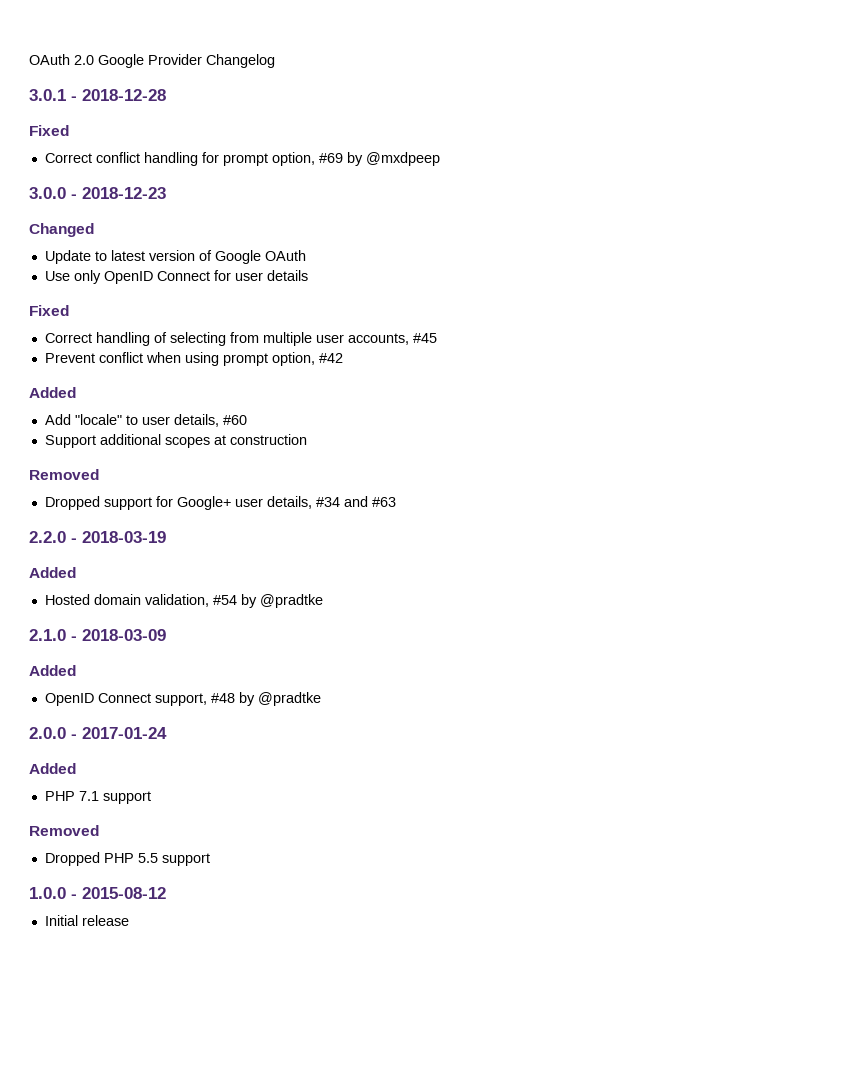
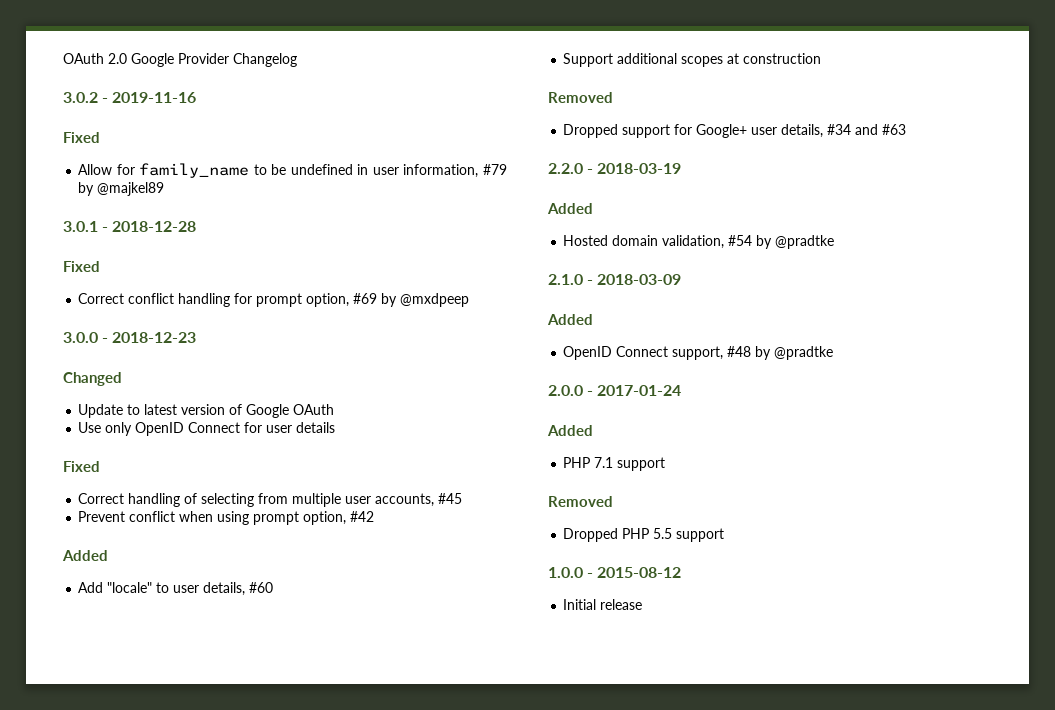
(275, 61) none -> [63,92,197,103] [63,132,100,143] [78,163,508,178] [78,182,165,196] // 3.0.2 - 2019-11-16 // Fixed // Allow for family_name to be undefined in user information, #79 by @majkel89

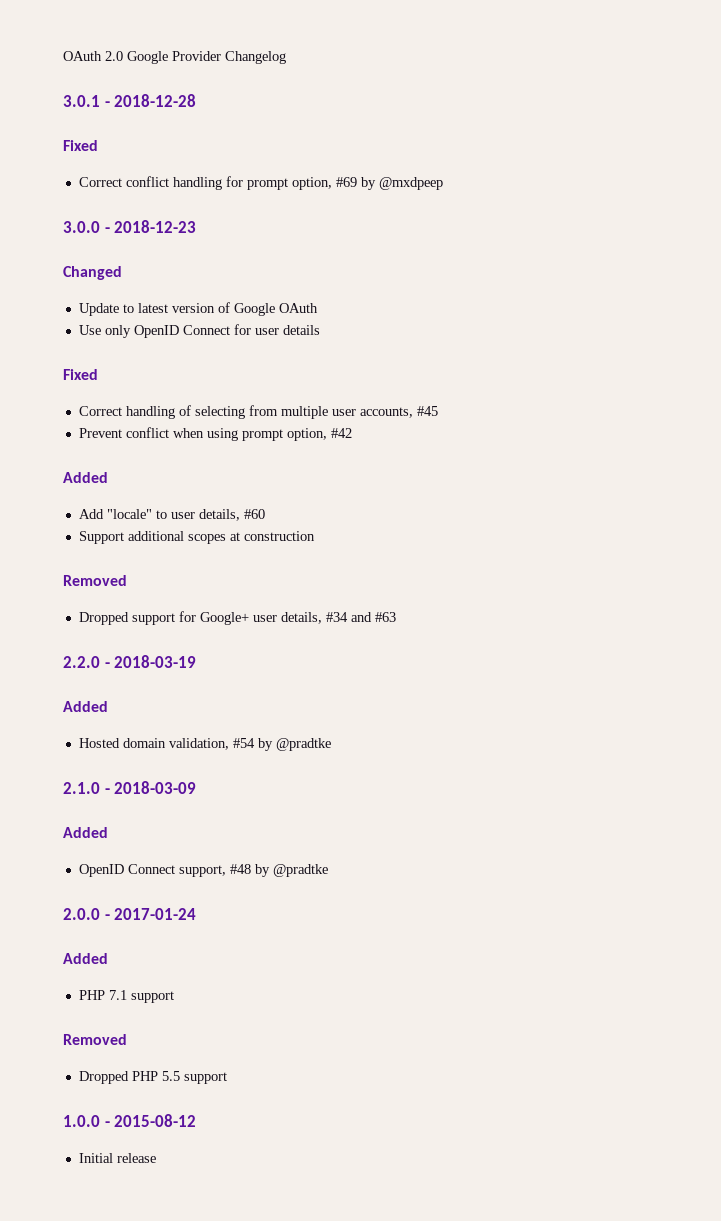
[63,92,197,103] [63,132,100,143] [78,163,508,178] [78,182,165,196] // 3.0.2 - 2019-11-16 // Fixed // Allow for family_name to be undefined in user information, #79 by @majkel89 -> (286, 57) none

